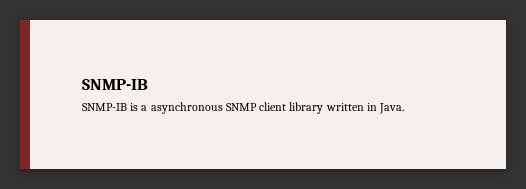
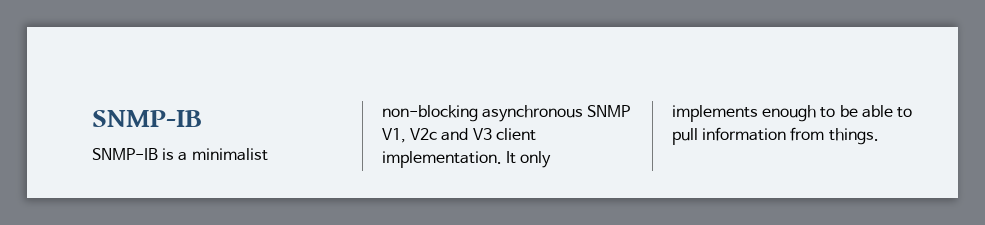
[150,102,405,114] asynchronous SNMP client library written in Java. -> [191,148,268,161] [382,105,631,122] [382,128,536,143] [382,151,552,168] [672,105,912,122] [672,127,879,145] minimalist non-blocking asynchronous SNMP V1, V2c and V3 client implementation. It only implements enough to be able to pull information from things.

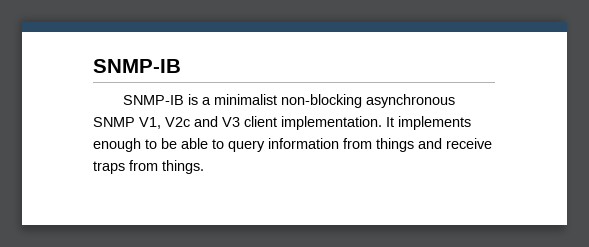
[520,151,552,168] only -> (394, 122) none
[672,128,698,145] pull -> [228,140,265,152] query
(825, 134) none -> [376,138,492,152] [93,160,158,174] things and receive traps from

